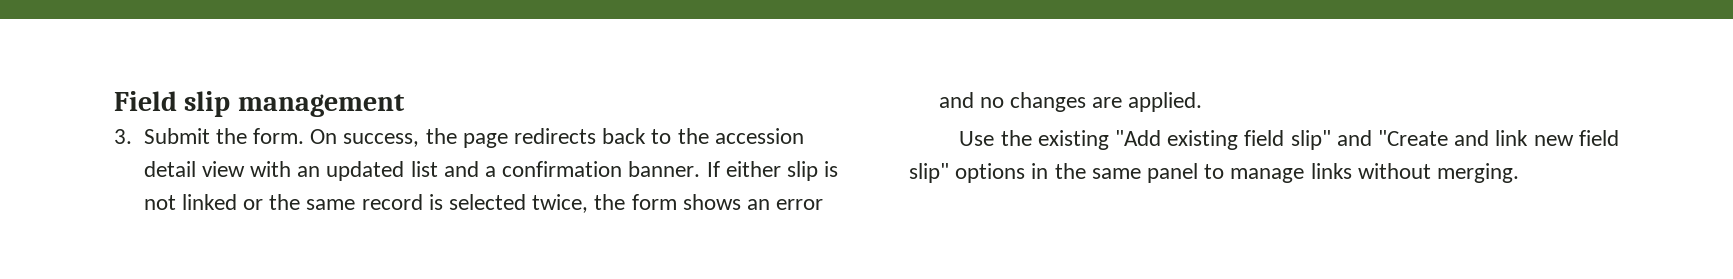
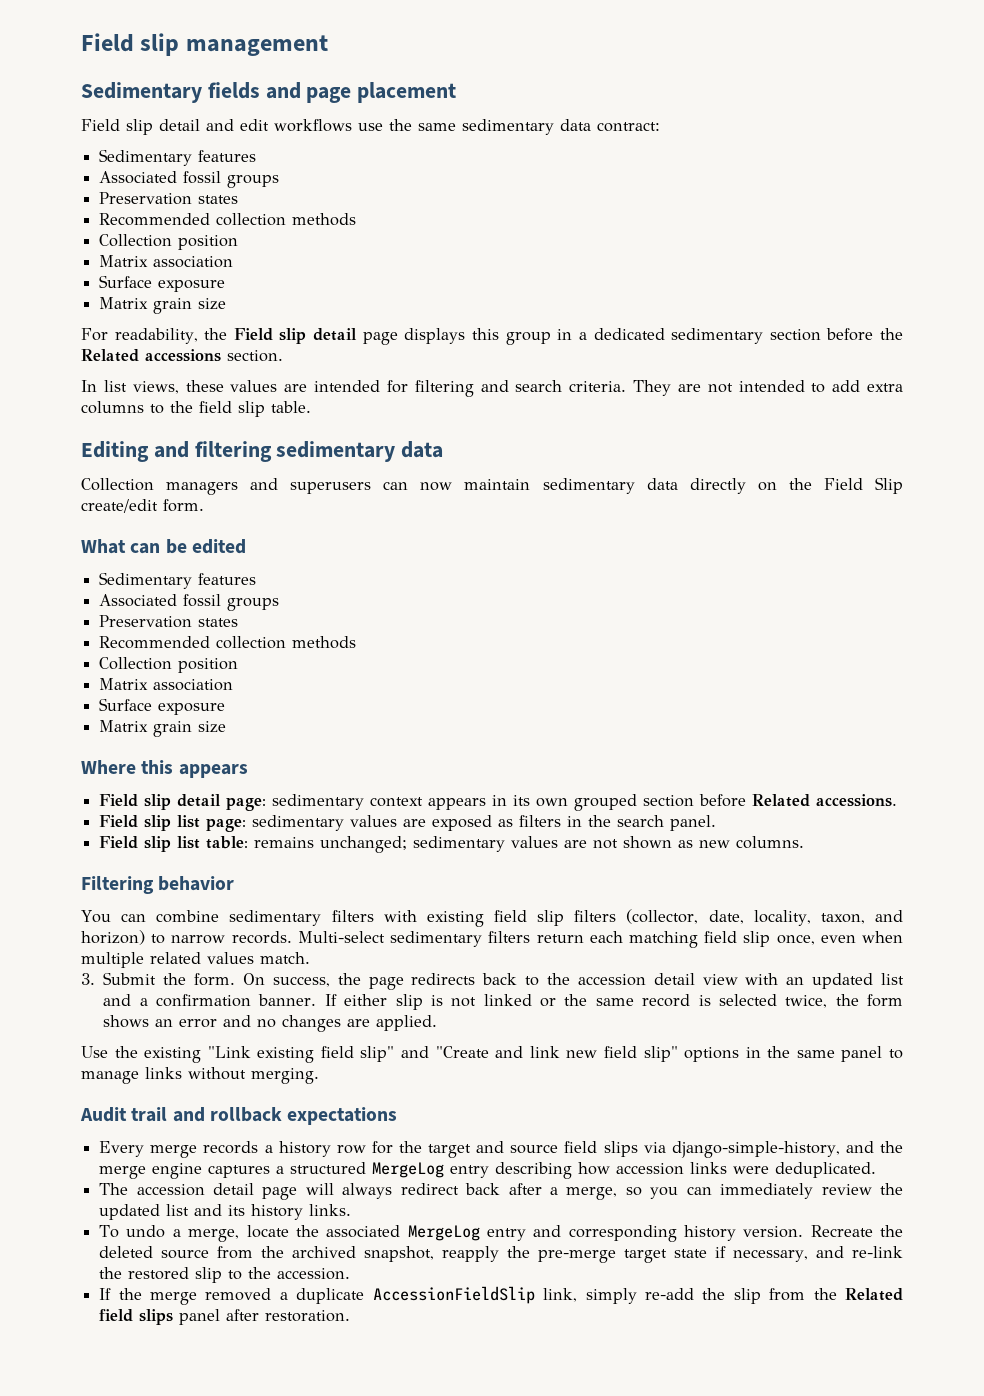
(405, 105) none -> [81,82,457,103] [81,119,660,135] [99,149,257,166] [99,171,280,188] [99,192,239,205] [99,213,357,226] [99,234,239,250] [99,255,234,268] [99,275,226,292] [99,297,227,314] [81,328,903,345] [81,349,283,362] [81,380,904,397] [81,401,311,417] [81,441,444,462] [81,477,904,495] [81,499,204,513] [81,539,246,554] [99,572,257,589] [99,594,280,611] [99,615,239,628] [99,636,357,649] [99,657,239,673] [99,678,234,691] [99,698,226,715] [99,720,227,737] [81,760,248,778] [99,794,898,811] [99,815,717,832] [99,836,805,853] [81,876,235,894] [81,909,904,927] [81,930,903,948] [81,952,310,968] // Sedimentary fields and page placement // Field slip detail and edit workflows use the same sedimentary data contract: // Sedimentary features // Associated fossil groups // Preservation states // Recommended collection methods // Collection position // Matrix association // Surface exposure // Matrix grain size // For readability, the Field slip detail page displays this group in a dedicated sedimentary section before the Related accessions section. // In list views, these values are intended for filtering and search criteria. They are not intended to add extra columns to the field slip table. // Editing and filtering sedimentary data // Collection managers and superusers can now maintain sedimentary data directly on the Field Slip create/edit form. // What can be edited // Sedimentary features // Associated fossil groups // Preservation states // Recommended collection methods // Collection position // Matrix association // Surface exposure // Matrix grain size // Where this appears // Field slip detail page: sedimentary context appears in its own grouped section before Related accessions. // Field slip list page: sedimentary values are exposed as filters in the search panel. // Field slip list table: remains unchanged; sedimentary values are not shown as new columns. // Filtering behavior // You can combine sedimentary filters with existing field slip filters (collector, date, locality, taxon, and horizon) to narrow records. Multi-select sedimentary filters return each matching field slip once, even when multiple related values match.
[1114,130,1161,146] "Add -> [207,1046,251,1058] "Link
(1520, 173) none -> [80,1107,398,1125] [99,1141,904,1158] [99,1162,877,1179] [99,1183,904,1200] [99,1204,352,1220] [99,1225,904,1242] [99,1246,904,1263] [99,1267,351,1283] [99,1286,904,1305] [99,1309,351,1325] // Audit trail and rollback expectations // Every merge records a history row for the target and source field slips via django-simple-history, and the merge engine captures a structured MergeLog entry describing how accession links were deduplicated. // The accession detail page will always redirect back after a merge, so you can immediately review the updated list and its history links. // To undo a merge, locate the associated MergeLog entry and corresponding history version. Recreate the deleted source from the archived snapshot, reapply the pre-merge target state if necessary, and re-link the restored slip to the accession. // If the merge removed a duplicate AccessionFieldSlip link, simply re-add the slip from the Related field slips panel after restoration.

